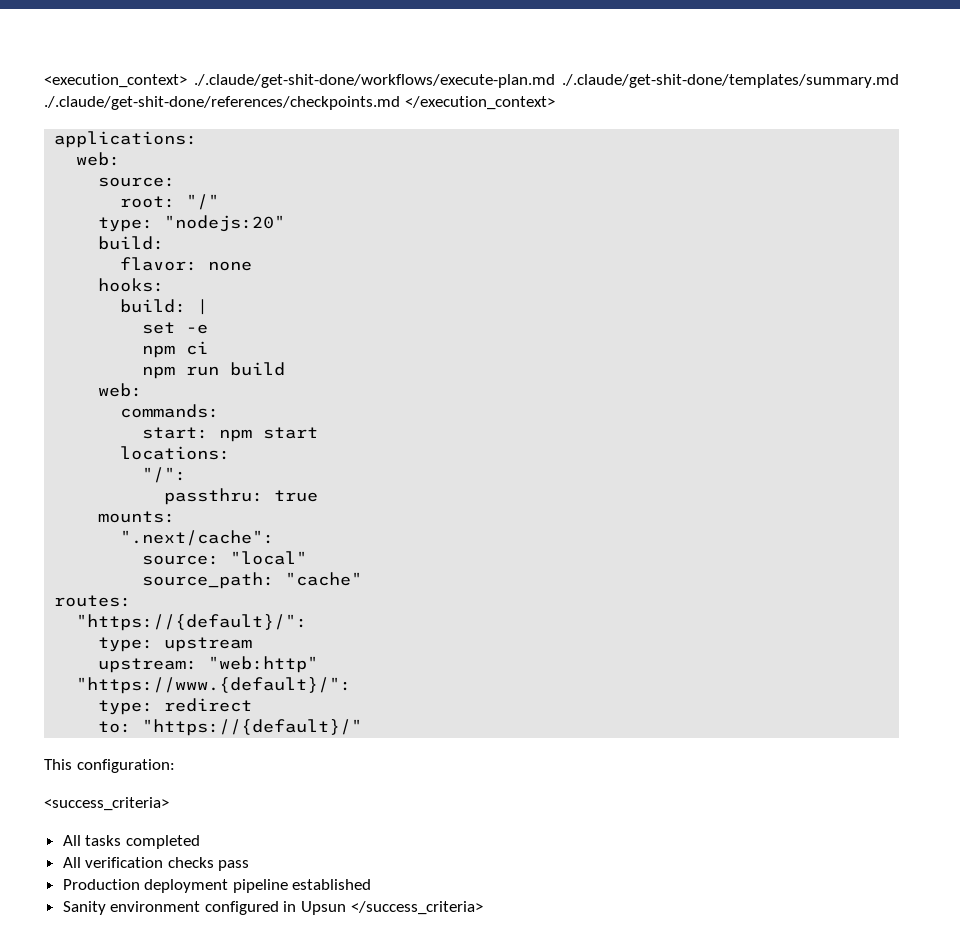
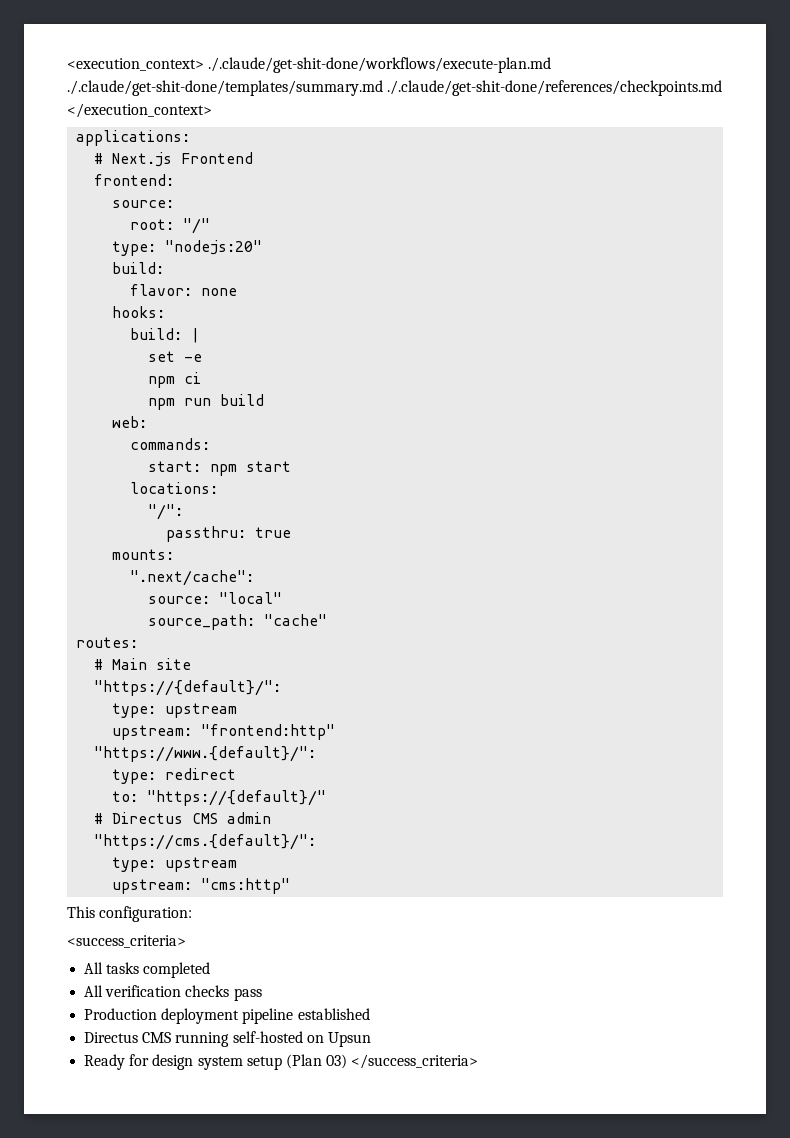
[76,152,121,166] web: -> [94,152,254,167] [94,174,175,186] # Next.js Frontend // frontend:
(132, 601) none -> [94,658,192,670] // # Main site
[208,656,319,673] "web:http" -> [201,724,336,740] "frontend:http"
(363, 727) none -> [94,812,272,824] [94,834,317,850] [112,857,238,872] [112,878,291,894] // # Directus CMS admin // "https://cms.{default}/": // type: upstream // upstream: "cms:http"
[62,901,347,915] Sanity environment configured in Upsun -> [84,1031,371,1047] [84,1054,348,1070] Directus CMS running self-hosted on Upsun // Ready for design system setup (Plan 03)

